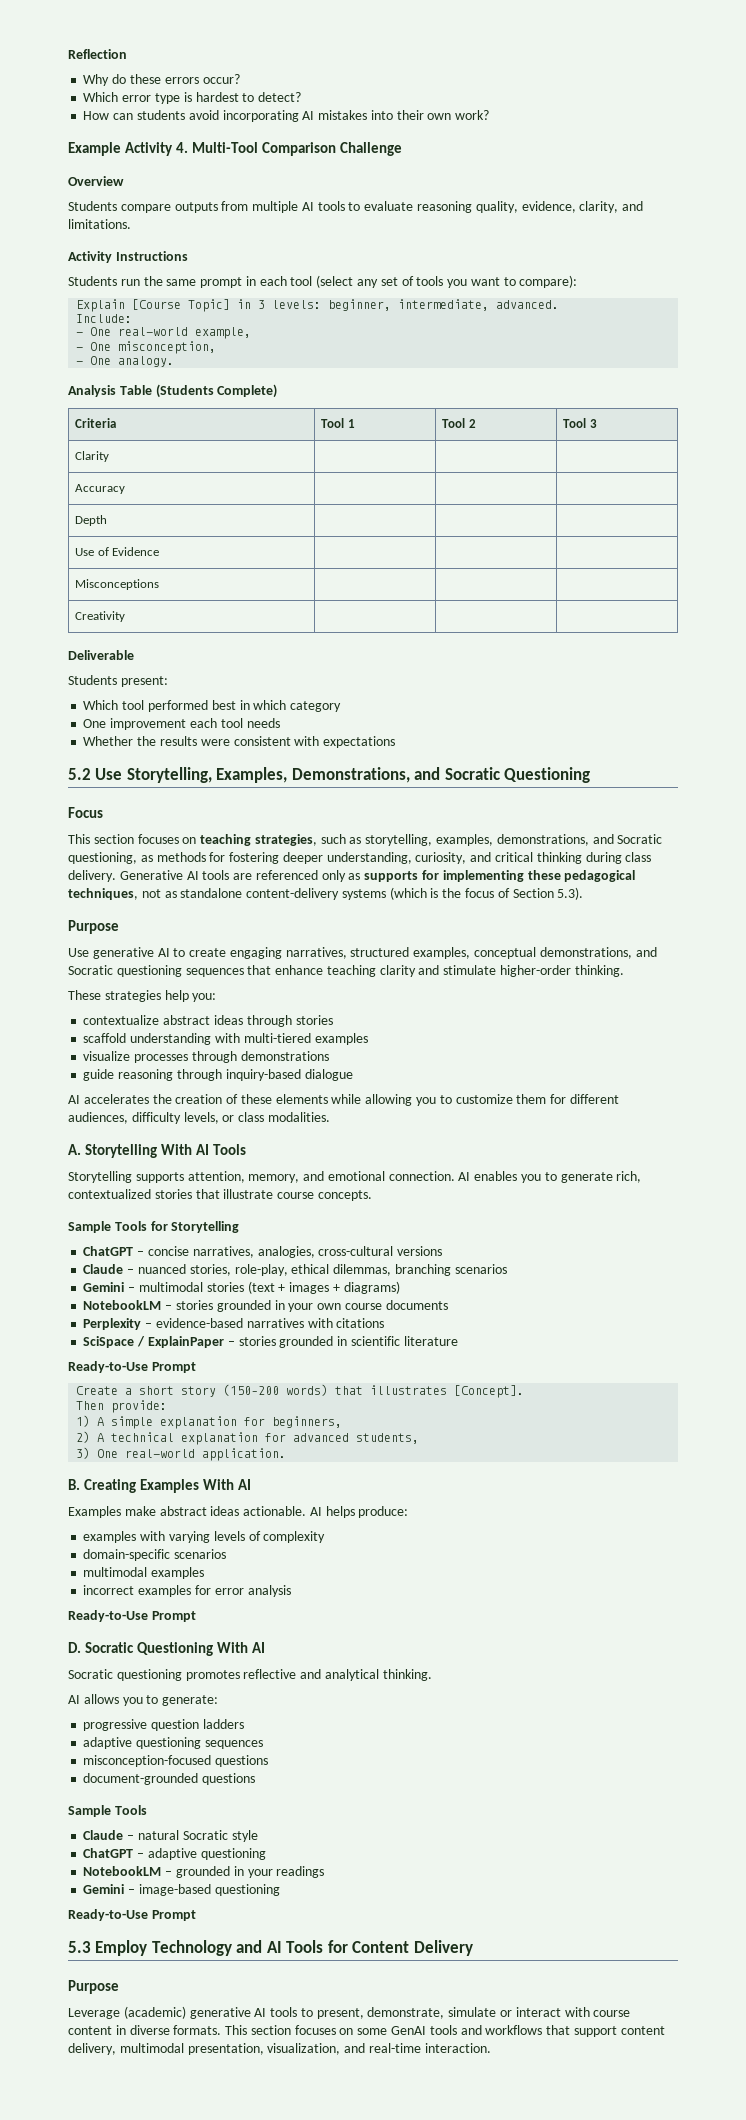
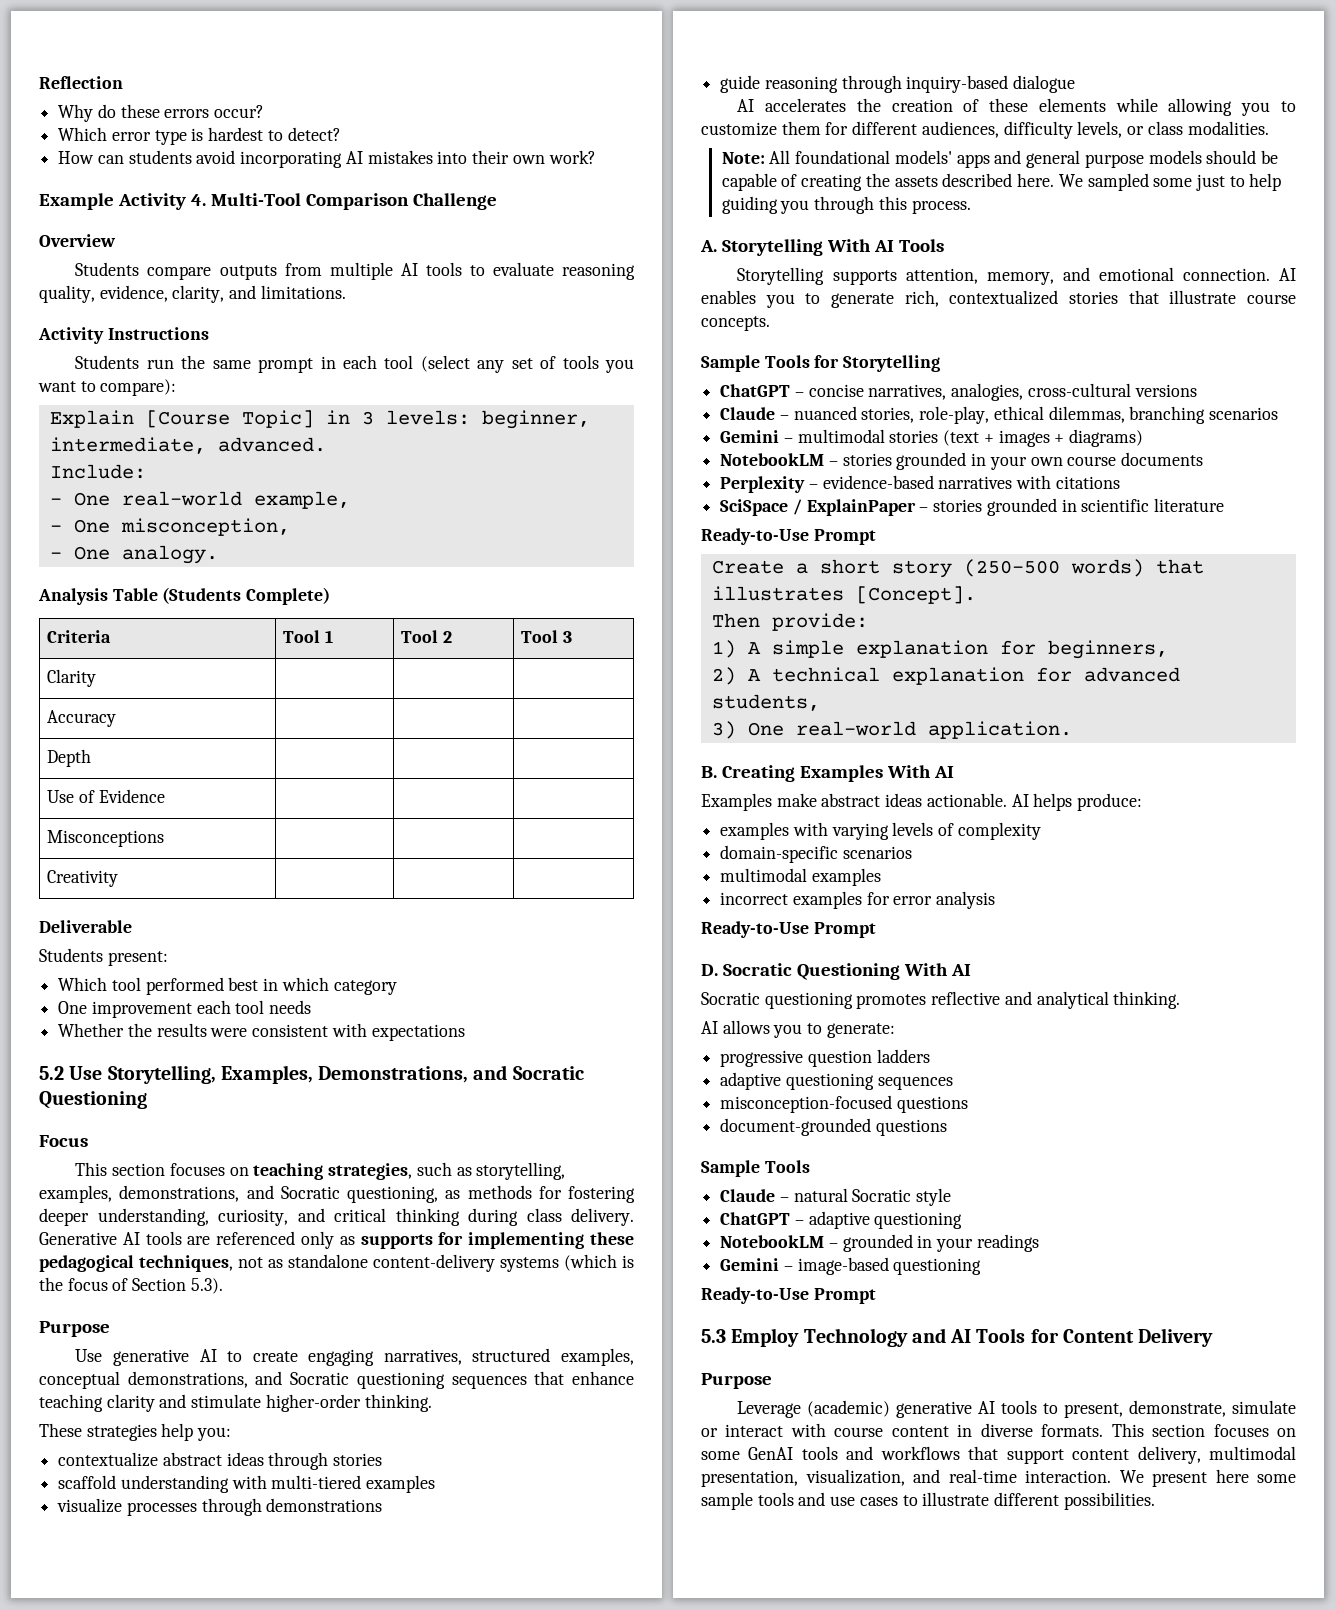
(330, 1117) none -> [721,150,1278,168] [721,173,1282,191] [721,196,971,214] // Note: All foundational models' apps and general purpose models should be capable of creating the assets described here. We sampled some just to help guiding you through this process.
[223,1384,280,1396] (150–200 -> [963,559,1060,577] (250–500
(491, 2048) none -> [1119,1469,1296,1487] [701,1492,1155,1510] We present here some sample tools and use cases to illustrate different possibilities.

